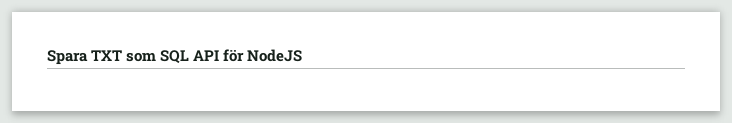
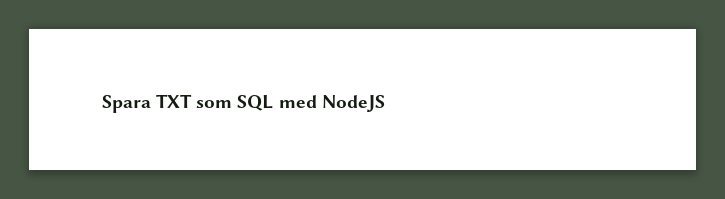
[193,49,245,62] API för -> [278,95,317,108] med

